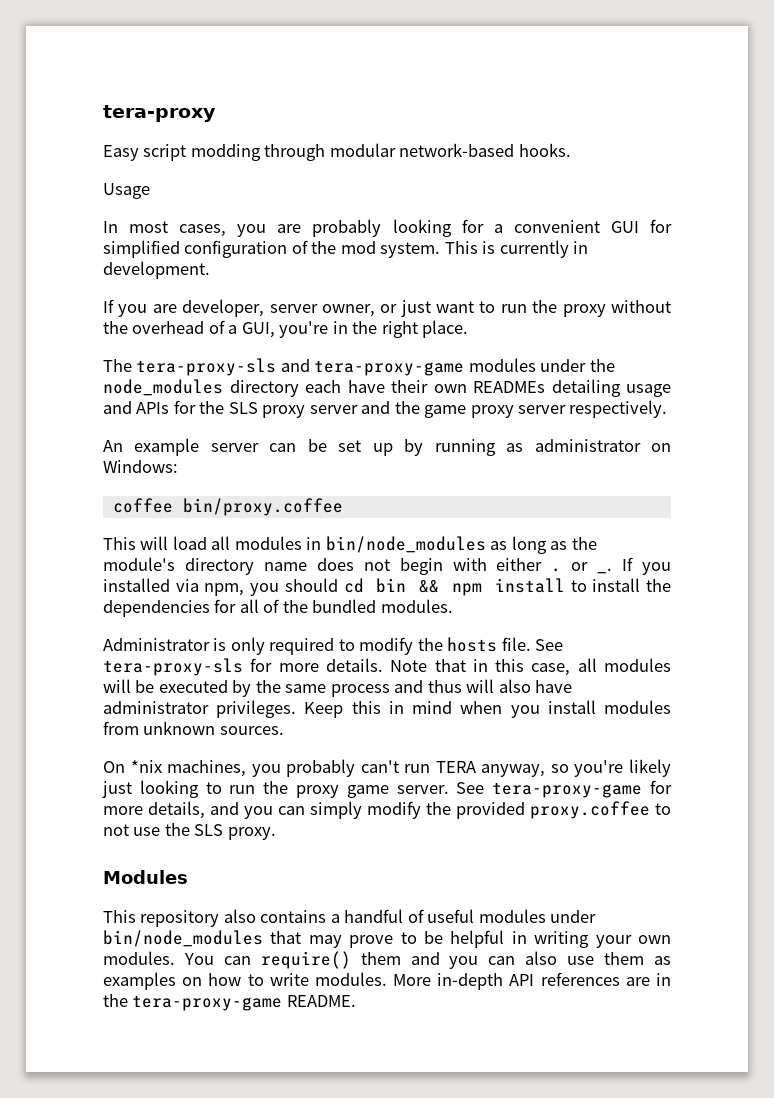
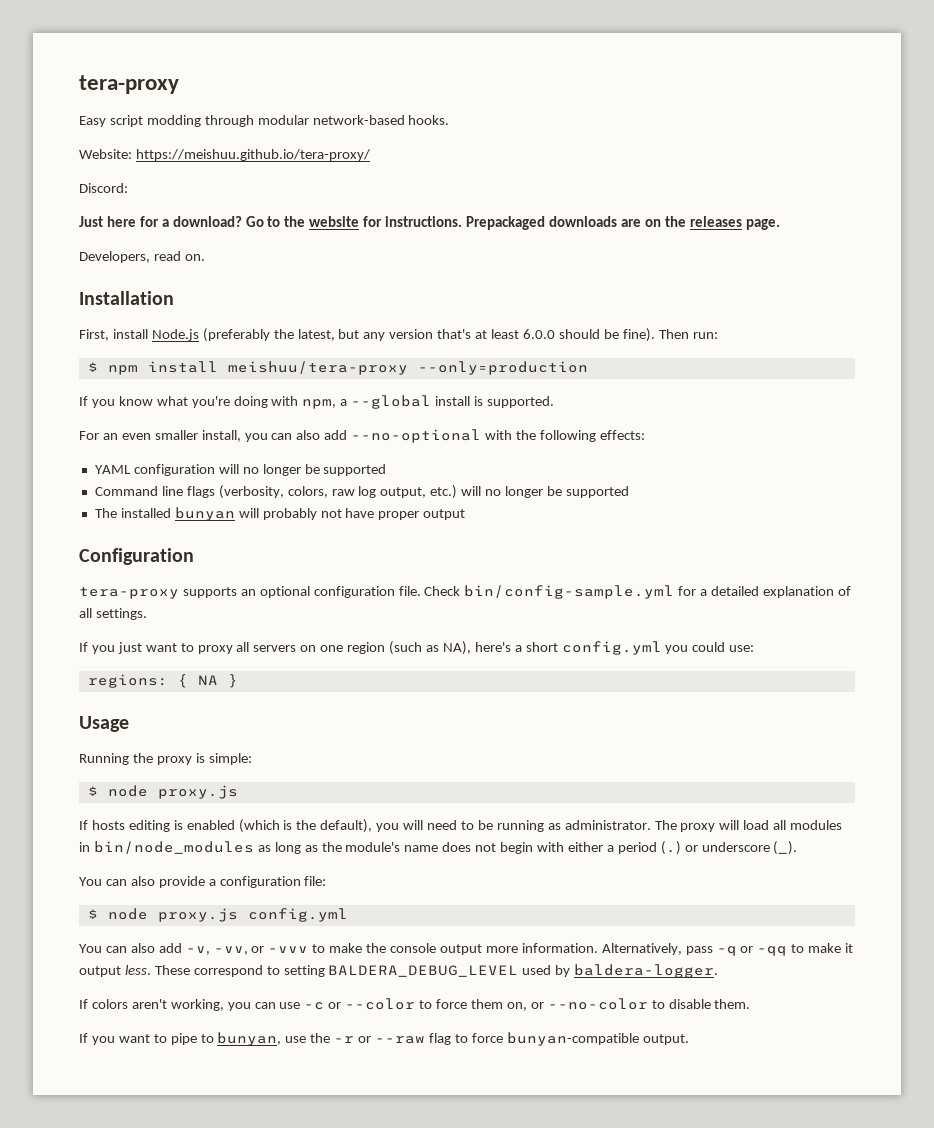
[103,183,150,199] [103,219,672,237] [103,240,589,258] [103,261,210,279] [103,299,672,317] [103,320,469,338] [103,358,615,376] [103,379,671,397] [103,400,668,418] [103,438,671,456] [103,460,178,473] [112,498,343,516] [103,537,136,550] Usage // In most cases, you are probably looking for a convenient GUI for simplified configuration of the mod system. This is currently in development. // If you are developer, server owner, or just want to run the proxy without the overhead of a GUI, you're in the right place. // The tera-proxy-sls and tera-proxy-game modules under the node_modules directory each have their own READMEs detailing usage and APIs for the SLS proxy server and the game proxy server respectively. // An example server can be set up by running as administrator on Windows: // coffee bin/proxy.coffee // This -> [79,149,370,161] [79,183,128,193] [79,216,780,230] [79,251,205,263] [79,291,174,305] [79,328,718,342] [87,361,588,375] [79,395,554,409] [79,429,645,443] [94,464,387,476] [94,485,629,499] [94,507,466,521] [79,548,194,565] [79,585,851,599] [79,608,147,620] [79,641,755,655] [87,674,238,688] [79,716,129,732] [79,753,252,765] [87,785,238,799] [79,819,716,833] Website: https://meishuu.github.io/tera-proxy/ // Discord: // Just here for a download? Go to the website for instructions. Prepackaged downloads are on the releases page. // Developers, read on. // Installation // First, install Node.js (preferably the latest, but any version that's at least 6.0.0 should be fine). Then run: // $ npm install meishuu/tera-proxy --only=production // If you know what you're doing with npm, a --global install is supported. // For an even smaller install, you can also add --no-optional with the following effects: // YAML configuration will no longer be supported // Command line flags (verbosity, colors, raw log output, etc.) will no longer be supported // The installed bunyan will probably not have proper output // Configuration // tera-proxy supports an optional configuration file. Check bin/config-sample.yml for a detailed explanation of all settings. // If you just want to proxy all servers on one region (such as NA), here's a short config.yml you could use: // regions: { NA } // Usage // Running the proxy is simple: // $ node proxy.js // If hosts editing is enabled (which is the default), you will need to be running as administrator. The proxy
[184,558,254,575] directory -> (401, 847) none
[551,557,672,575] [103,578,672,596] [103,599,453,617] [103,637,564,655] [103,658,672,676] [103,679,573,697] [103,700,671,718] [103,721,284,735] [103,759,671,777] [102,780,672,798] [103,801,671,819] [103,823,276,840] [103,870,188,884] [103,909,597,927] [103,930,671,948] [103,951,672,969] [103,972,671,990] [103,994,356,1011] . or _. If you installed via npm, you should cd bin && npm install to install the dependencies for all of the bundled modules. // Administrator is only required to modify the hosts file. See tera-proxy-sls for more details. Note that in this case, all modules will be executed by the same process and thus will also have administrator privileges. Keep this in mind when you install modules from unknown sources. // On *nix machines, you probably can't run TERA anyway, so you're likely just looking to run the proxy game server. See tera-proxy-game for more details, and you can simply modify the provided proxy.coffee to not use the SLS proxy. // Modules // This repository also contains a handful of useful modules under bin/node_modules that may prove to be helpful in writing your own modules. You can require() them and you can also use them as examples on how to write modules. More in-depth API references are in the tera-proxy-game README. -> [606,841,798,855] [79,876,327,888] [87,908,348,922] [79,943,854,956] [79,964,719,978] [79,998,751,1011] [79,1032,689,1046] a period (.) or underscore (_). // You can also provide a configuration file: // $ node proxy.js config.yml // You can also add -v, -vv, or -vvv to make the console output more information. Alternatively, pass -q or -qq to make it output less. These correspond to setting BALDERA_DEBUG_LEVEL used by baldera-logger. // If colors aren't working, you can use -c or --color to force them on, or --no-color to disable them. // If you want to pipe to bunyan, use the -r or --raw flag to force bunyan-compatible output.

